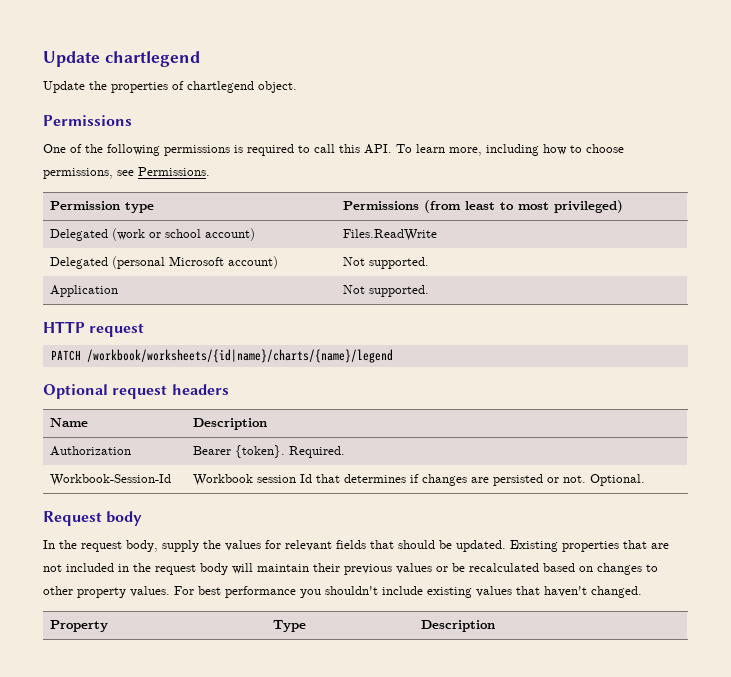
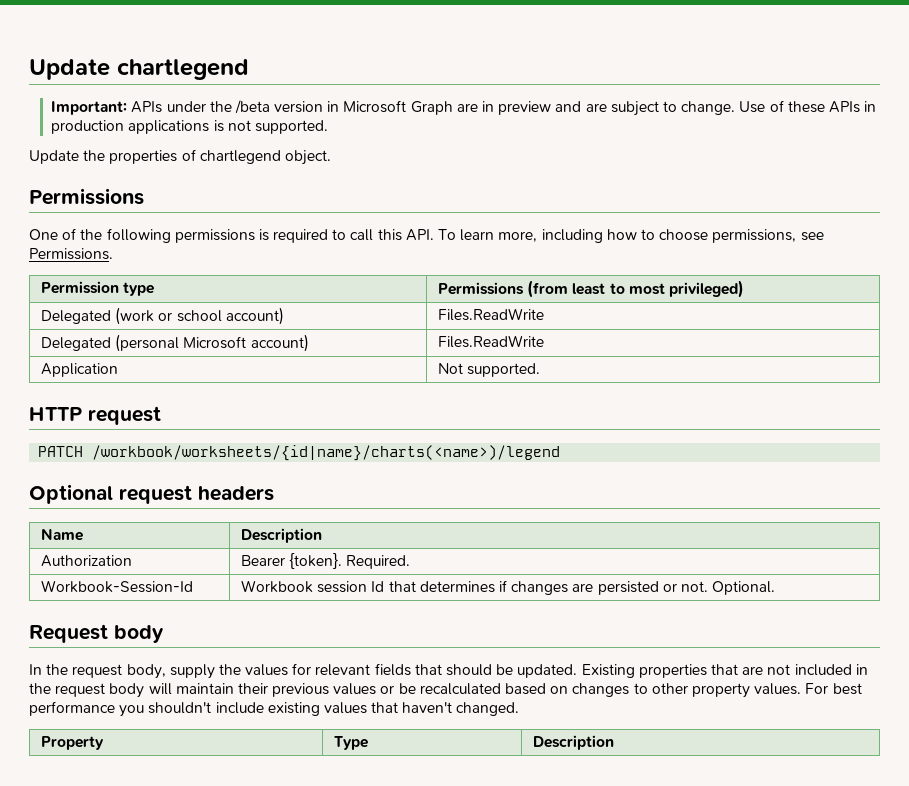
(200, 59) none -> [51,100,877,116] [51,120,328,134] // Important: APIs under the /beta version in Microsoft Graph are in preview and are subject to change. Use of these APIs in production applications is not supported.
[343,257,430,269] Not supported. -> [438,335,545,348] Files.ReadWrite
[86,349,393,363] /workbook/worksheets/{id|name}/charts/{name}/legend -> [92,445,561,461] /workbook/worksheets/{id|name}/charts(<name>)/legend

